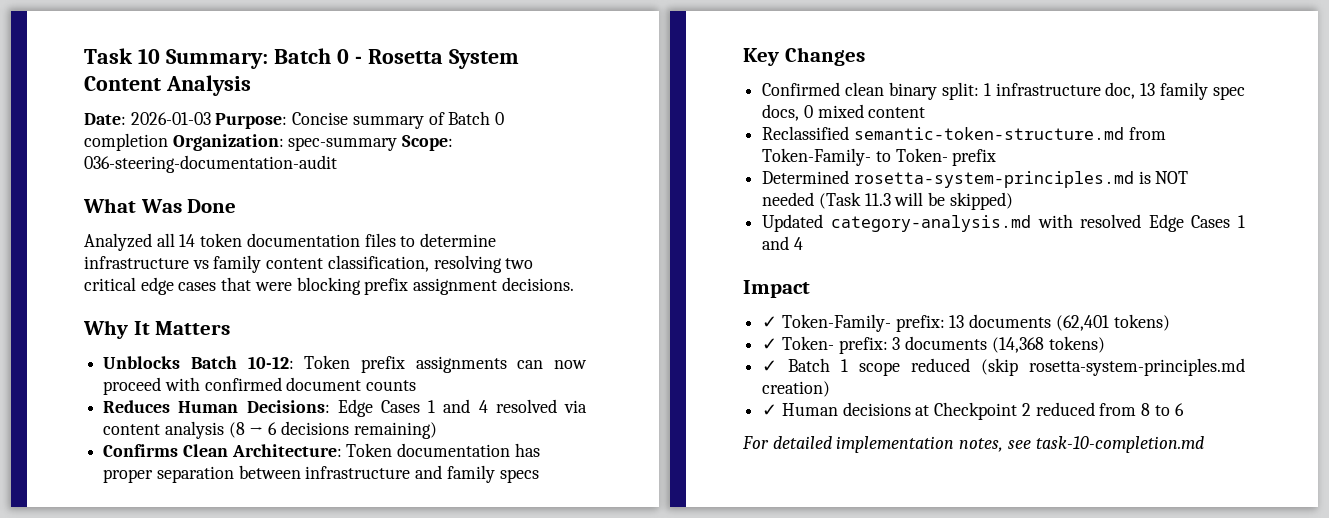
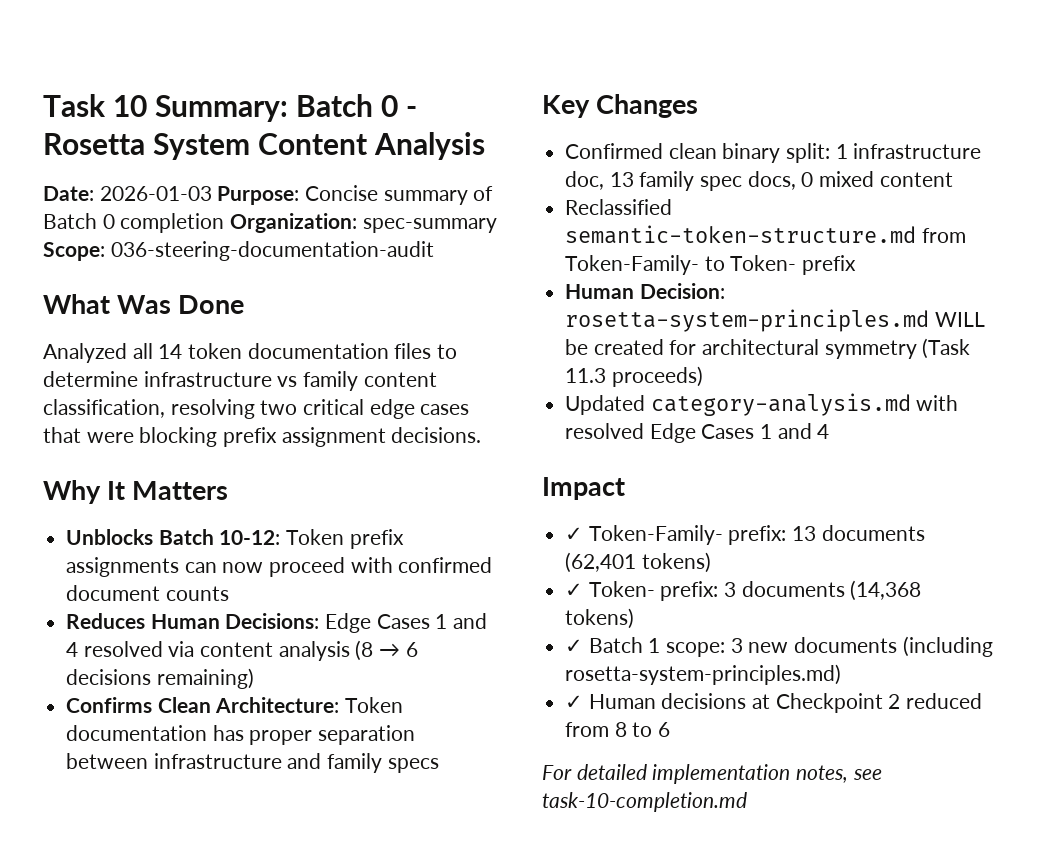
[762,170,1189,188] [762,192,1013,210] Determined rosetta-system-principles.md is NOT needed (Task 11.3 will be skipped) -> [565,283,725,299] [565,309,985,332] [565,338,971,359] [565,366,703,387] Human Decision: rosetta-system-principles.md WILL be created for architectural symmetry (Task 11.3 proceeds)
[859,358,1245,376] [762,381,831,397] scope reduced (skip rosetta-system-principles.md creation) -> [666,636,993,657] [565,664,842,685] scope: 3 new documents (including rosetta-system-principles.md)

